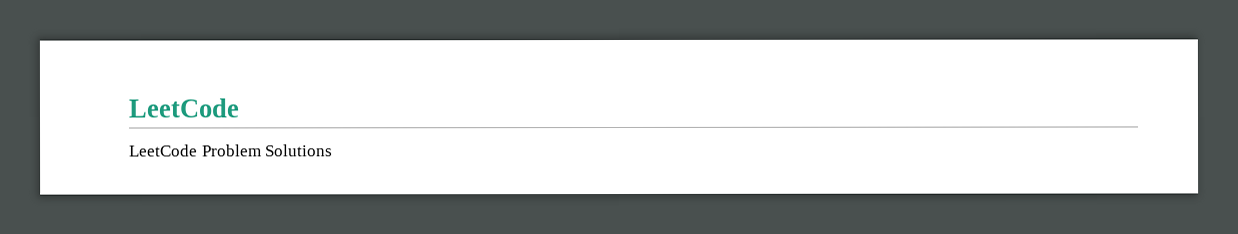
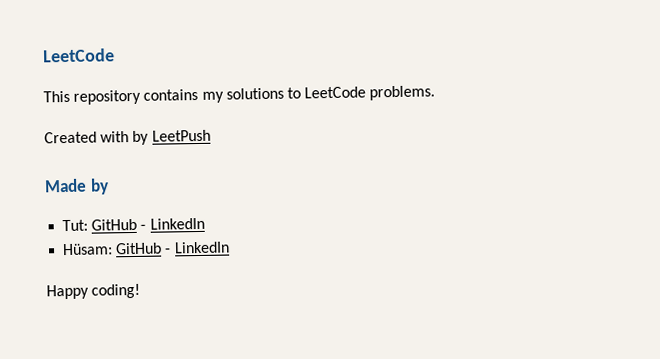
[129,144,334,157] LeetCode Problem Solutions -> [43,85,436,105] [44,129,211,145] [44,178,109,195] [62,217,205,232] [62,241,230,256] [46,283,141,300] This repository contains my solutions to LeetCode problems. // Created with by LeetPush // Made by // Tut: GitHub - LinkedIn // Hüsam: GitHub - LinkedIn // Happy coding!

